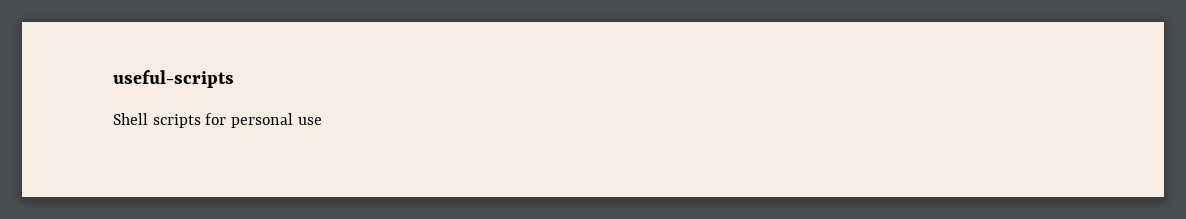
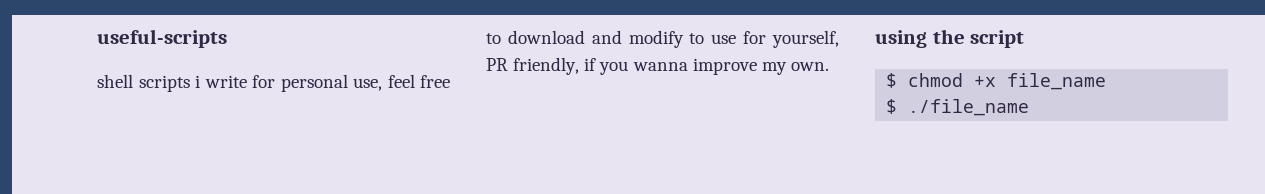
[113,113,322,128] Shell scripts for personal use -> [97,74,450,92] [486,30,839,48] [486,57,829,75] [875,29,1025,48] [886,73,1107,90] [886,99,1030,116] shell scripts i write for personal use, feel free to download and modify to use for yourself, PR friendly, if you wanna improve my own. // using the script // $ chmod +x file_name // $ ./file_name

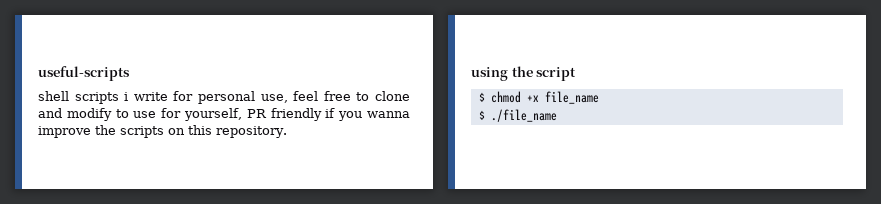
[507,30,585,44] download -> [375,91,410,101] clone
[513,57,580,75] friendly, -> [270,108,322,121] friendly
[761,62,829,75] my own. -> [95,125,287,138] the scripts on this repository.

